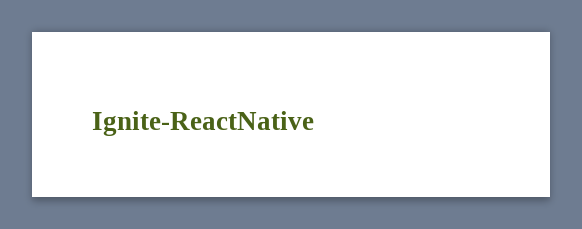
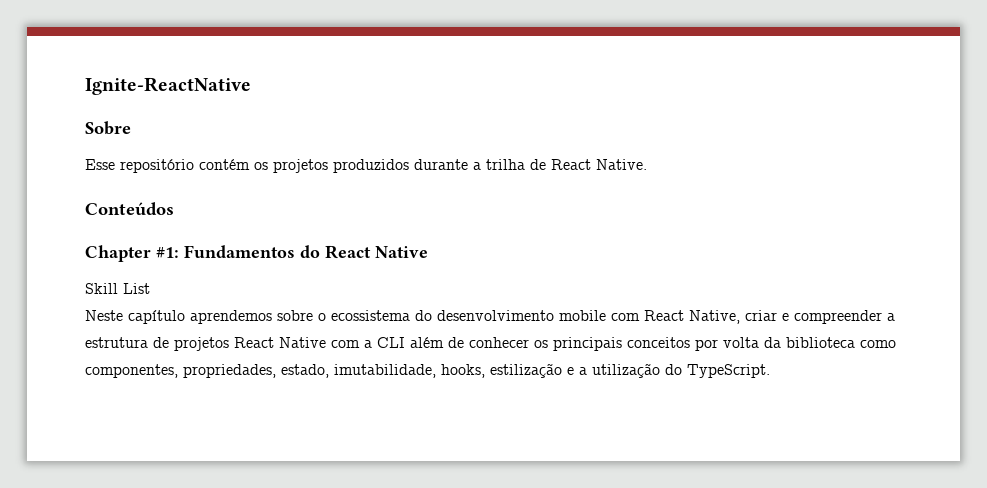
(314, 123) none -> [85,121,131,135] [85,159,647,173] [85,202,174,216] [85,245,428,262] [85,283,150,294] [85,310,895,324] [85,337,896,351] [85,363,770,378] // Sobre // Esse repositório contém os projetos produzidos durante a trilha de React Native. // Conteúdos // Chapter #1: Fundamentos do React Native // Skill List // Neste capítulo aprendemos sobre o ecossistema do desenvolvimento mobile com React Native, criar e compreender a estrutura de projetos React Native com a CLI além de conhecer os principais conceitos por volta da biblioteca como componentes, propriedades, estado, imutabilidade, hooks, estilização e a utilização do TypeScript.

